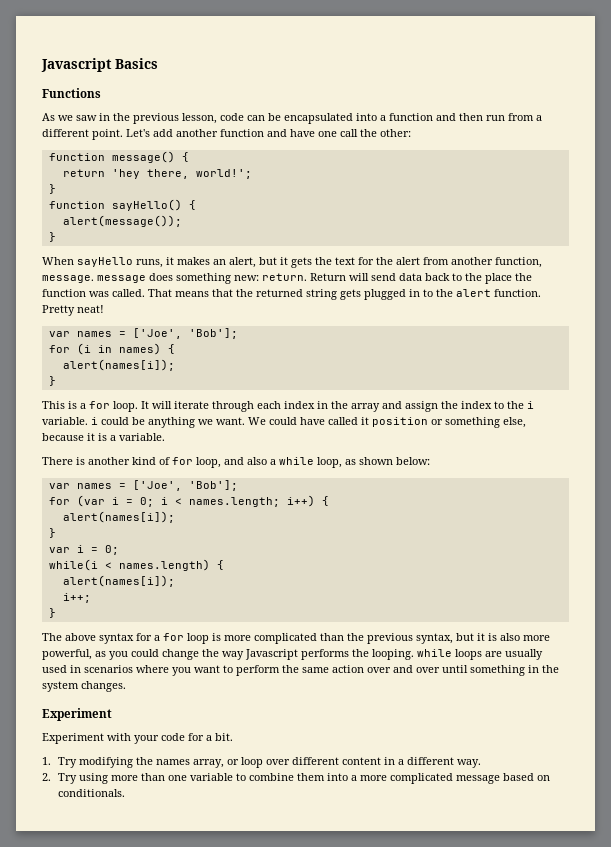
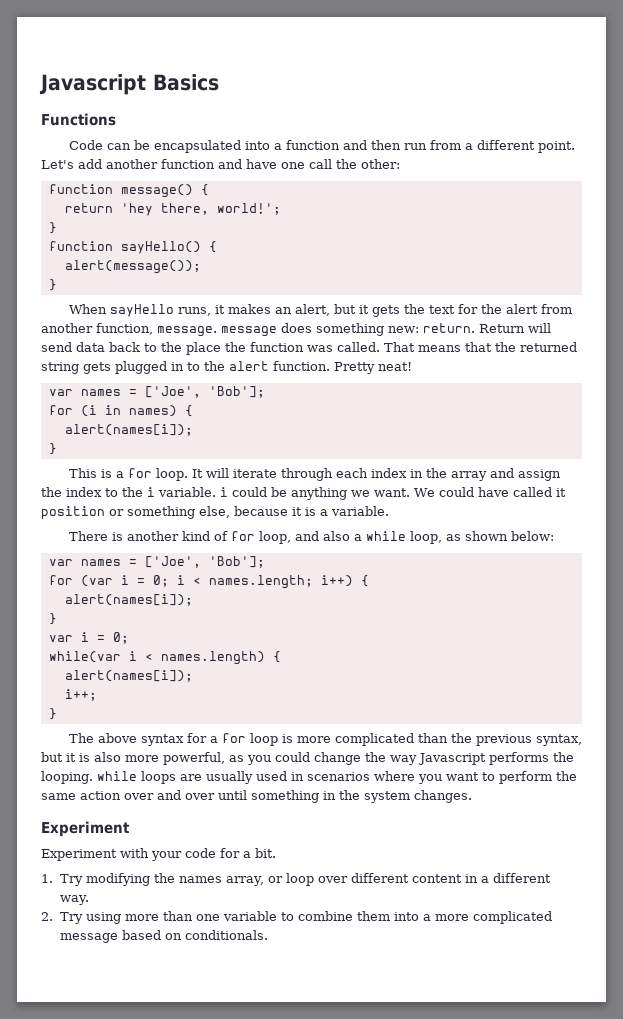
[42,113,244,124] As we saw in the previous lesson, code -> [68,140,103,150] Code
[48,559,98,571] while(i -> [48,651,137,663] while(var i

